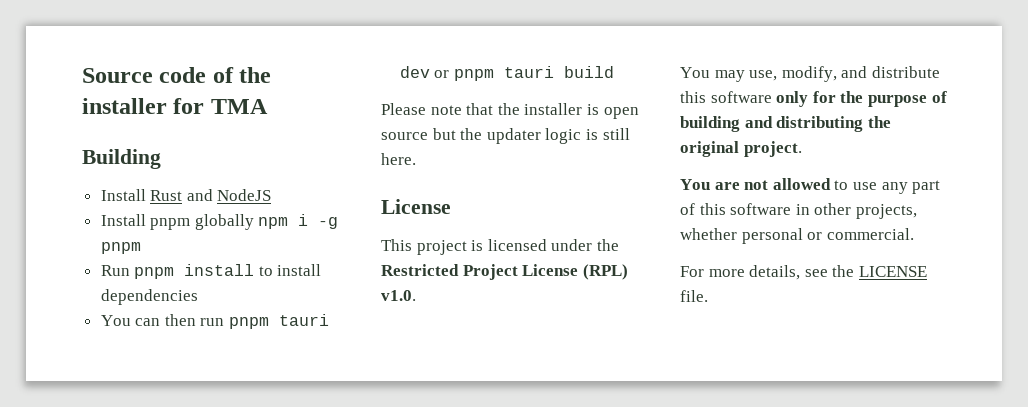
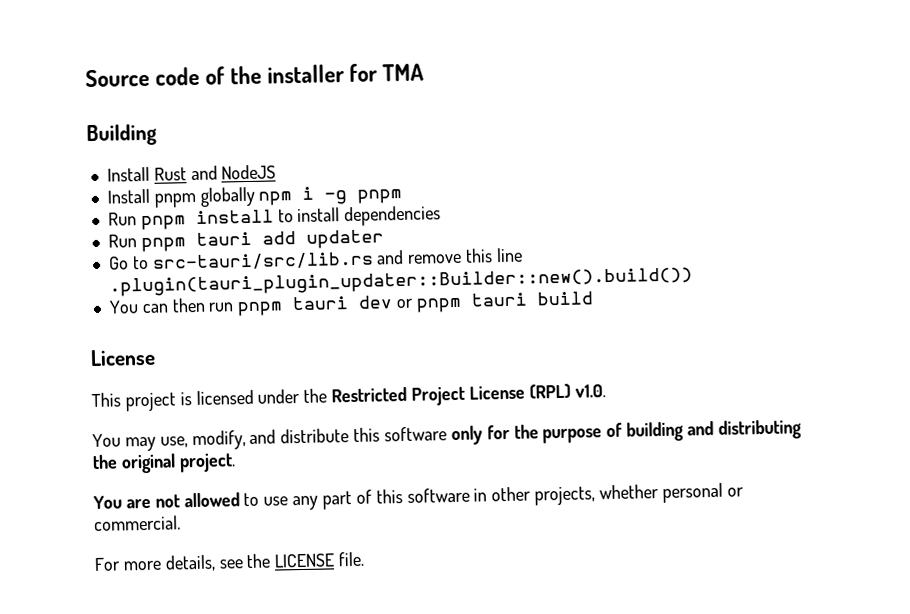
(198, 297) none -> [107,229,384,253] [107,247,523,271] [108,267,693,297] // Run pnpm tauri add updater // Go to src-tauri/src/lib.rs and remove this line .plugin(tauri_plugin_updater::Builder::new().build())
[381,103,639,119] [381,128,630,144] [381,153,416,165] // Please note that the installer is open source but the updater logic is still here. -> (593, 298) none

